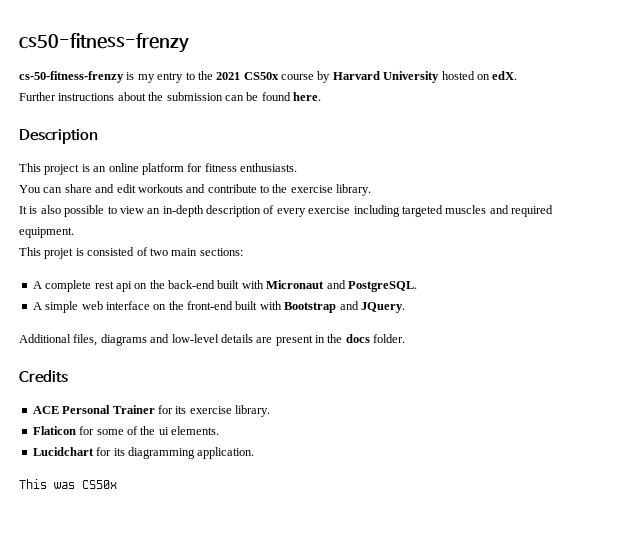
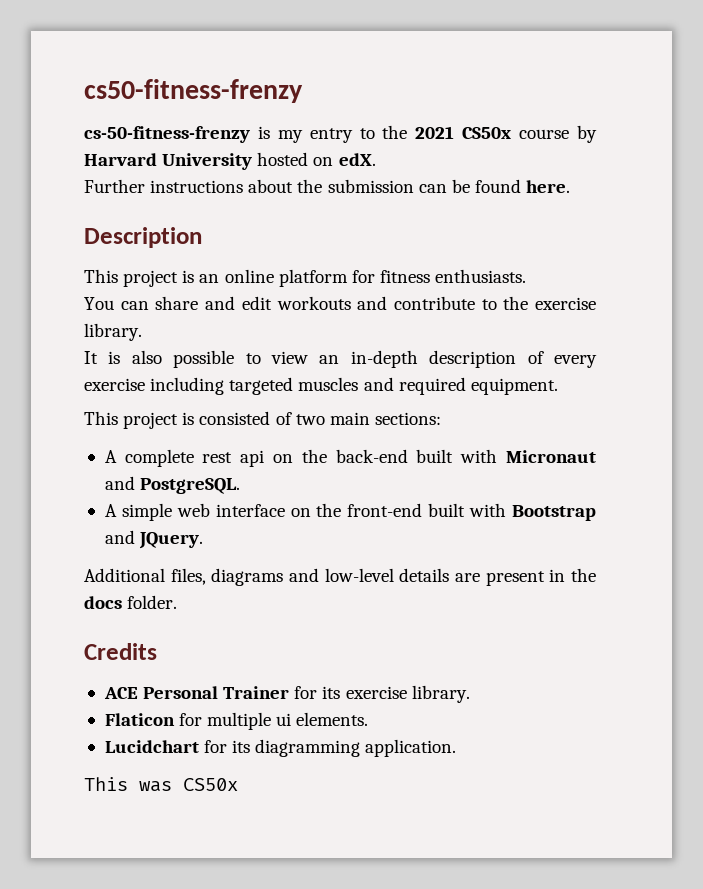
[44,248,74,259] projet -> [123,412,179,429] project
[96,426,156,435] some of the -> [207,712,272,730] multiple

